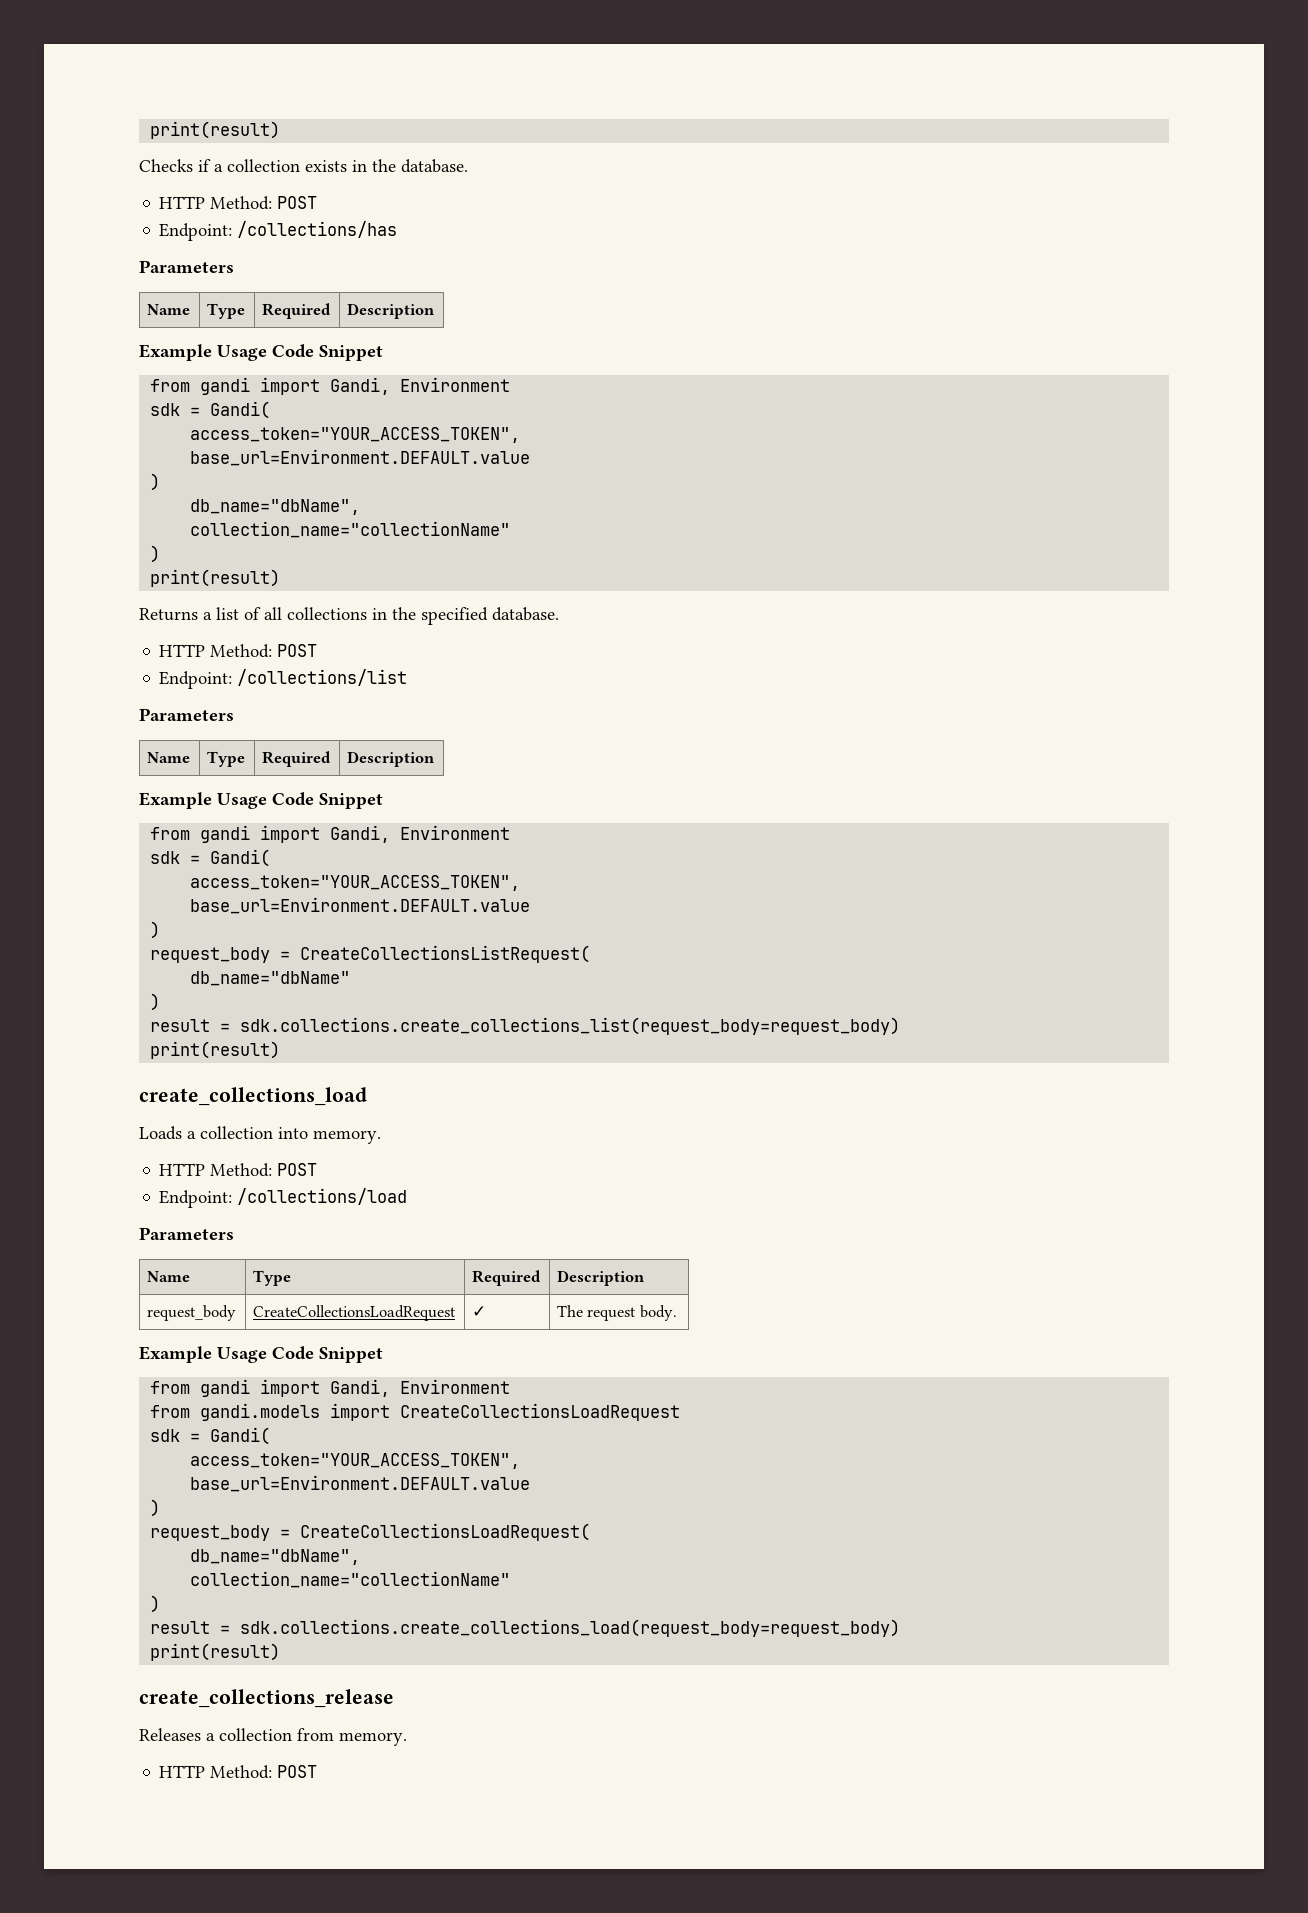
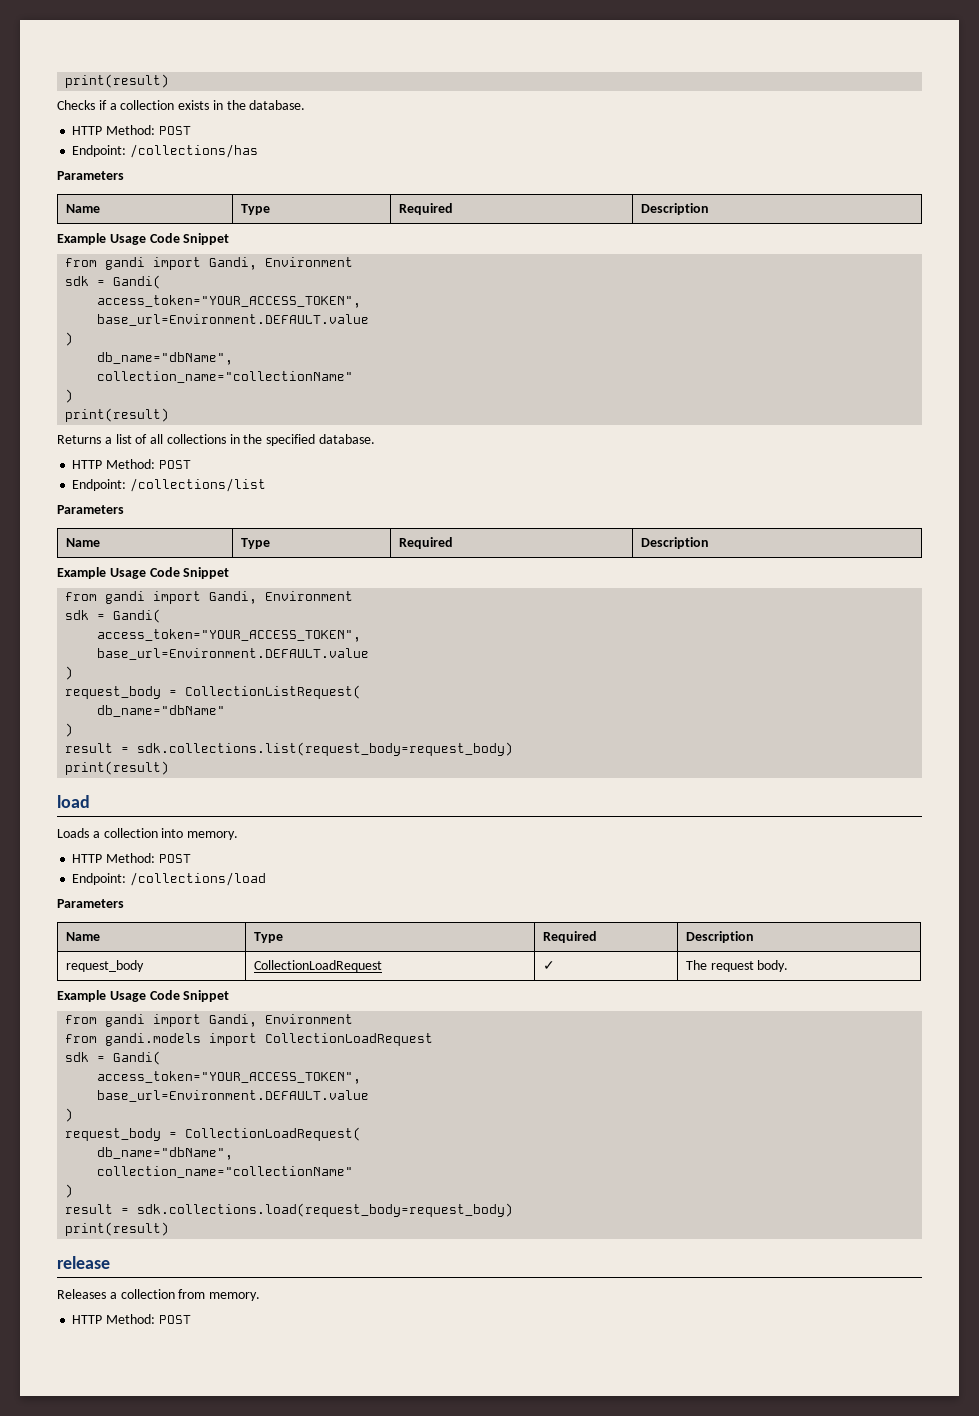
[300,945,591,963] CreateCollectionsListRequest( -> [185,685,362,699] CollectionListRequest(
[240,1017,901,1035] [150,1041,281,1059] [139,1087,367,1106] sdk.collections.create_collections_list(request_body=request_body) // print(result) // create_collections_load -> [137,742,514,756] [65,761,170,775] [57,795,90,808] sdk.collections.list(request_body=request_body) // print(result) // load
[253,1305,456,1321] CreateCollectionsLoadRequest -> [253,960,382,972] CollectionLoadRequest
[400,1403,681,1421] [150,1427,271,1445] [190,1453,521,1469] [190,1475,531,1492] [150,1499,161,1517] [150,1523,591,1541] CreateCollectionsLoadRequest // sdk = Gandi( // access_token="YOUR_ACCESS_TOKEN", // base_url=Environment.DEFAULT.value // ) // request_body = CreateCollectionsLoadRequest( -> [265,1033,434,1046] [65,1051,162,1065] [97,1071,362,1084] [97,1090,370,1102] [65,1108,74,1122] [65,1127,362,1141] CollectionLoadRequest // sdk = Gandi( // access_token="YOUR_ACCESS_TOKEN", // base_url=Environment.DEFAULT.value // ) // request_body = CollectionLoadRequest(
[240,1619,901,1637] [150,1643,281,1661] [139,1689,394,1708] sdk.collections.create_collections_load(request_body=request_body) // print(result) // create_collections_release -> [137,1203,514,1217] [65,1222,170,1236] [57,1256,110,1269] sdk.collections.load(request_body=request_body) // print(result) // release

